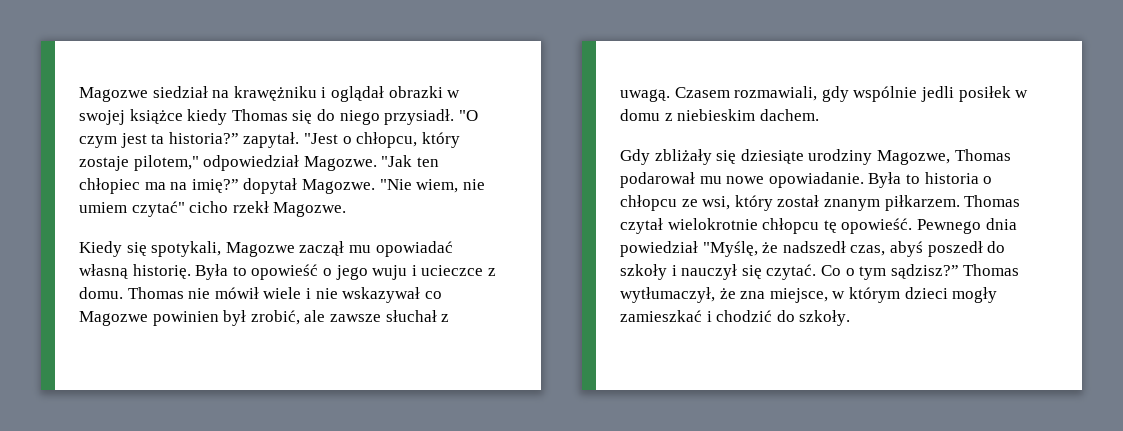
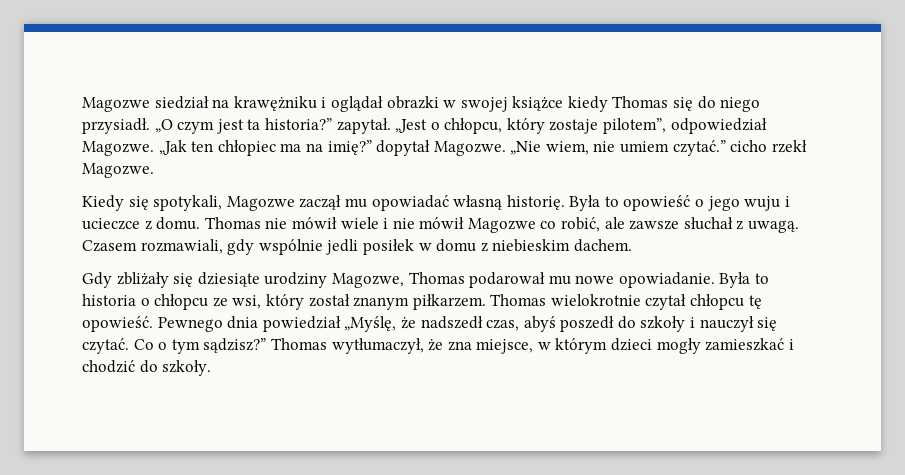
[458,110,478,121] "O -> [154,119,173,133] „O
[303,133,338,144] "Jest -> [395,119,428,133] „Jest
[133,155,199,171] pilotem," -> [603,118,667,134] pilotem”,
[381,155,413,167] "Jak -> [158,140,187,155] „Jak
[379,179,412,190] "Nie -> [510,141,542,155] „Nie
[131,201,185,217] czytać" -> [672,140,726,156] czytać.”
[342,287,442,303] [79,310,300,326] wskazywał co Magozwe powinien był zrobić, -> [419,217,601,233] mówił Magozwe co robić,
[620,218,758,234] czytał wielokrotnie -> [550,294,687,310] wielokrotnie czytał
[702,241,758,257] "Myślę, -> [344,316,397,332] „Myślę,

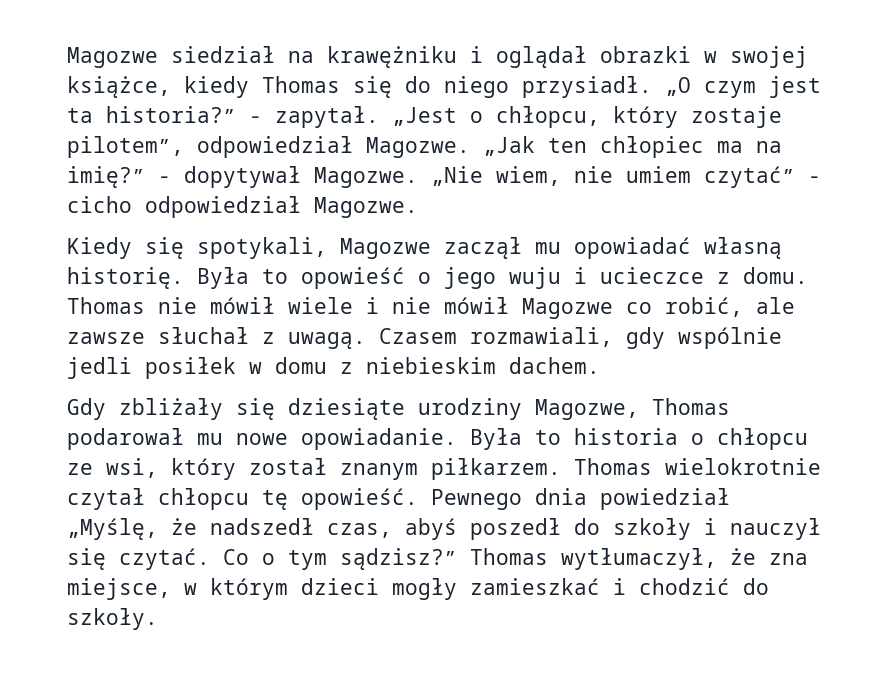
[512,96,564,111] książce -> [67,76,171,98] książce,
(332, 124) none -> [249,116,262,123] -
[376,140,431,156] dopytał -> [158,166,301,188] - dopytywał
[672,140,807,156] czytać.” cicho rzekł -> [704,166,821,188] [67,196,301,218] czytać” - cicho odpowiedział

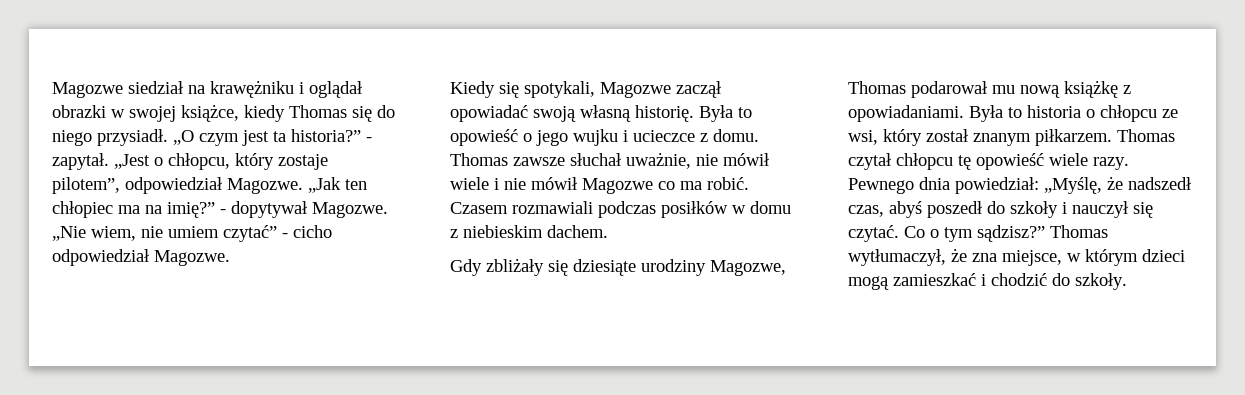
[535,237,691,259] mu opowiadać -> [450,105,576,122] opowiadać swoją
[509,267,561,289] wuju -> [573,129,618,146] wujku
(145, 305) none -> [513,152,691,169] zawsze słuchał uważnie,
[665,297,795,317] [67,327,782,349] [67,357,236,379] robić, ale zawsze słuchał z uwagą. Czasem rozmawiali, gdy wspólnie jedli posiłek -> [680,177,749,190] [450,201,728,218] ma robić. Czasem rozmawiali podczas posiłków
[236,428,457,450] nowe opowiadanie. -> [1020,80,1131,98] [848,105,964,122] nową książkę z opowiadaniami.
[665,458,821,475] wielokrotnie -> (1175, 135) none
[301,488,418,510] opowieść. -> [976,153,1129,170] opowieść wiele razy.
[600,488,730,510] powiedział -> [955,177,1039,194] powiedział:
[392,578,457,600] mogły -> [848,276,889,290] mogą

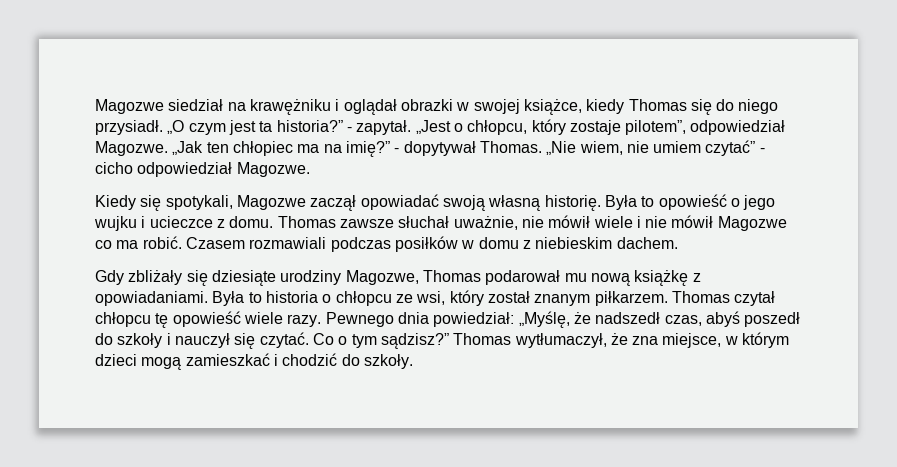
[312,202,388,218] Magozwe. -> [479,141,542,153] Thomas.

